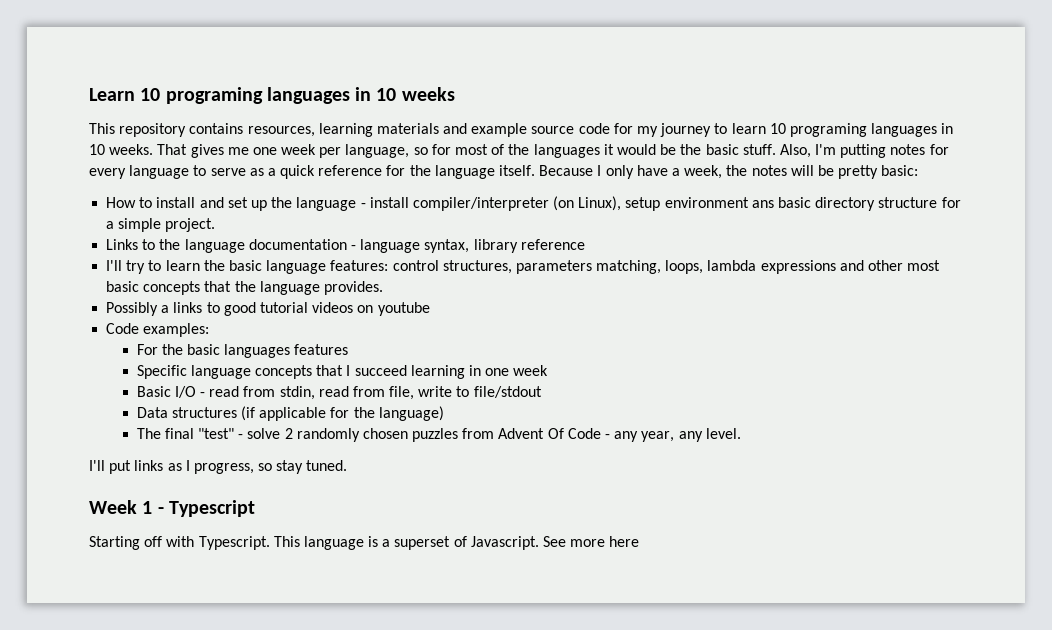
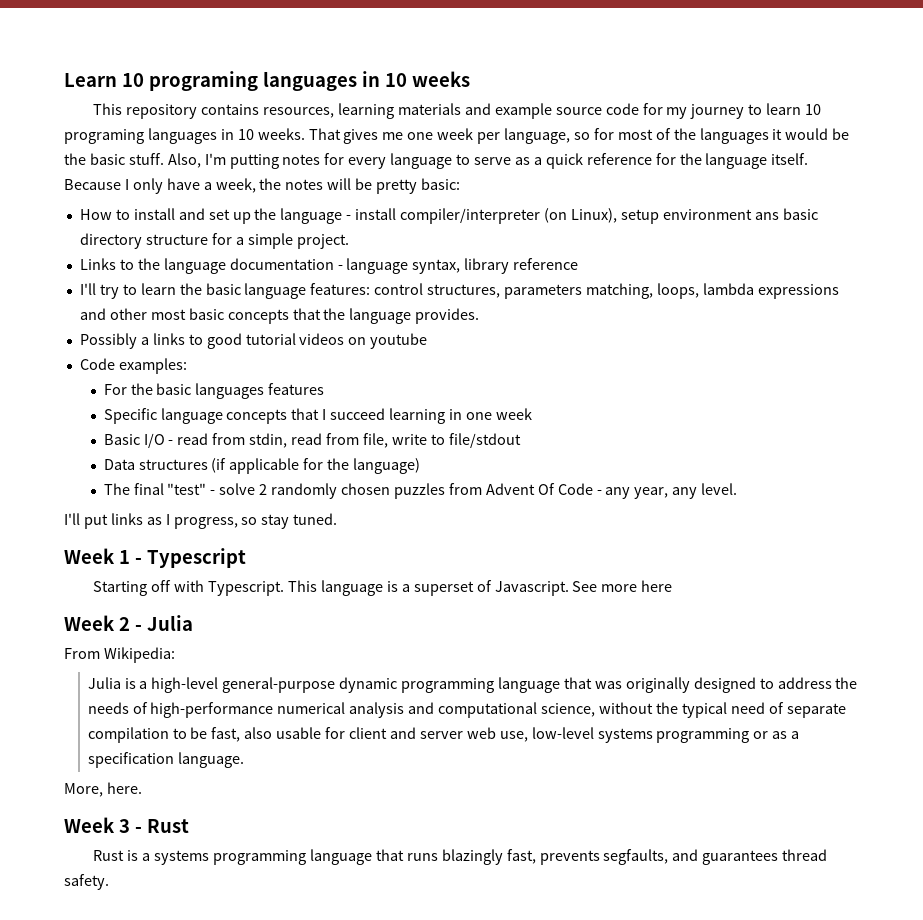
(640, 541) none -> [64,615,193,631] [64,647,175,663] [87,677,858,693] [87,702,846,718] [87,727,800,743] [87,752,244,768] [64,782,142,797] [64,817,189,833] [93,849,828,865] [64,874,109,890] // Week 2 - Julia // From Wikipedia: // Julia is a high-level general-purpose dynamic programming language that was originally designed to address the needs of high-performance numerical analysis and computational science, without the typical need of separate compilation to be fast, also usable for client and server web use, low-level systems programming or as a specification language. // More, here. // Week 3 - Rust // Rust is a systems programming language that runs blazingly fast, prevents segfaults, and guarantees thread safety.

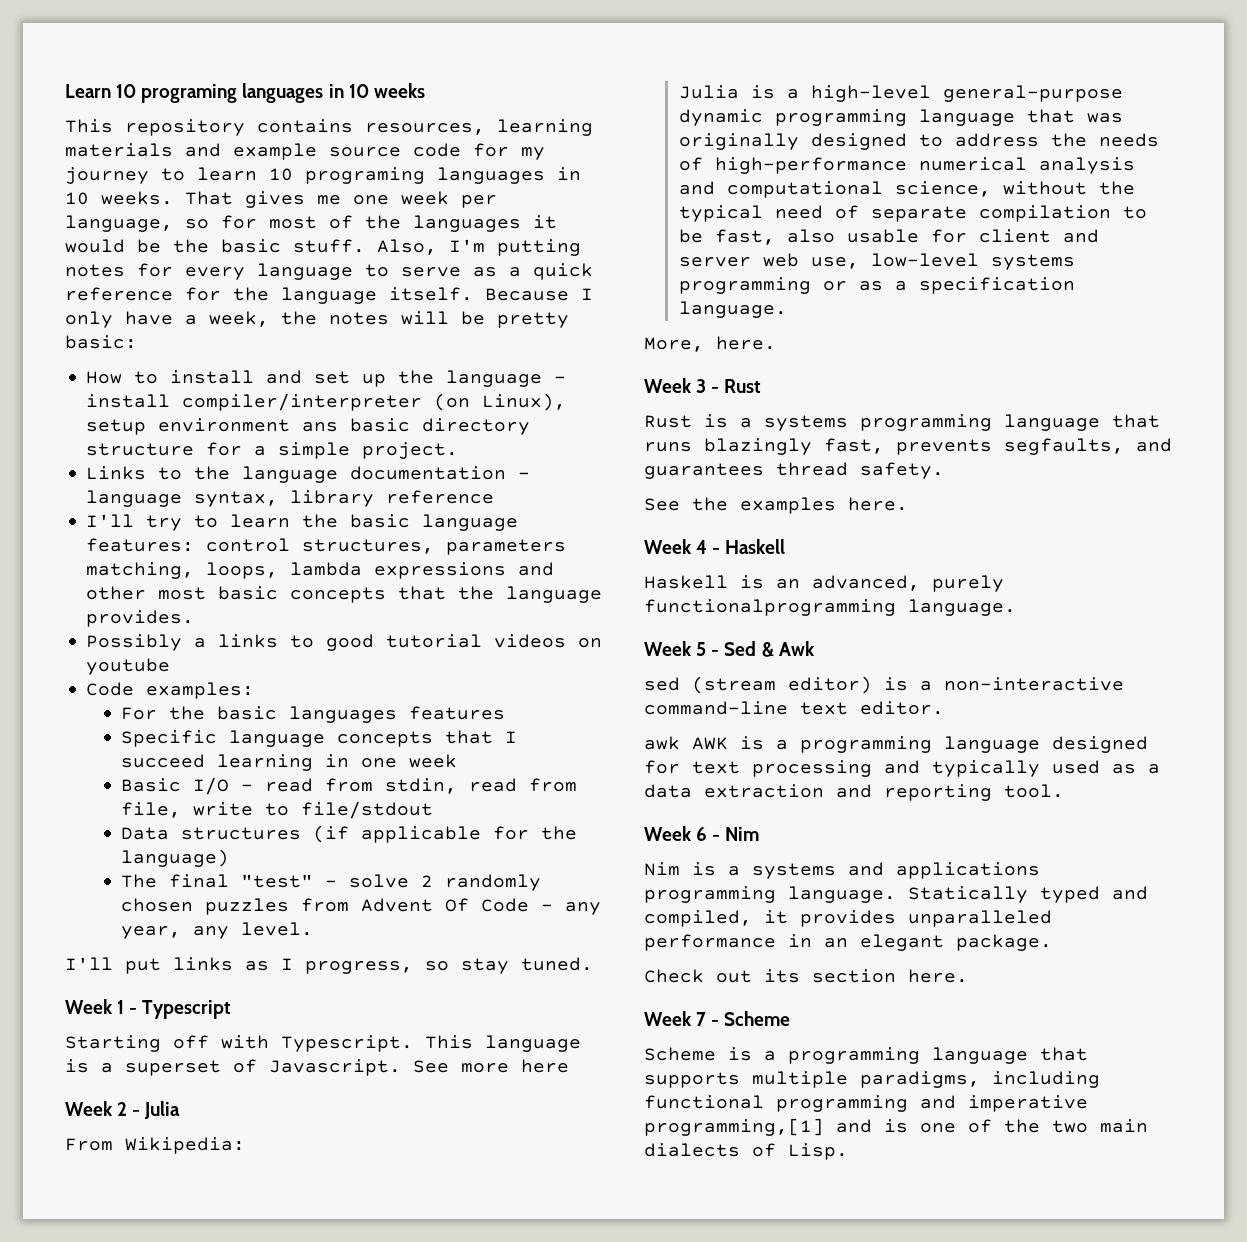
(109, 882) none -> [644,497,908,514] [644,539,786,554] [644,575,1004,592] [644,599,1016,616] [644,641,815,657] [644,676,1124,694] [644,701,944,715] [644,736,1148,753] [644,760,1160,777] [644,784,1064,801] [644,826,760,841] [644,862,1040,879] [644,886,1148,903] [644,910,1052,927] [644,934,1052,951] [644,969,968,983] [644,1011,791,1026] [644,1047,1088,1064] [644,1071,1100,1088] [644,1095,1088,1112] [644,1118,1148,1136] [644,1143,848,1160] // See the examples here. // Week 4 - Haskell // Haskell is an advanced, purely functionalprogramming language. // Week 5 - Sed & Awk // sed (stream editor) is a non-interactive command-line text editor. // awk AWK is a programming language designed for text processing and typically used as a data extraction and reporting tool. // Week 6 - Nim // Nim is a systems and applications programming language. Statically typed and compiled, it provides unparalleled performance in an elegant package. // Check out its section here. // Week 7 - Scheme // Scheme is a programming language that supports multiple paradigms, including functional programming and imperative programming,[1] and is one of the two main dialects of Lisp.

